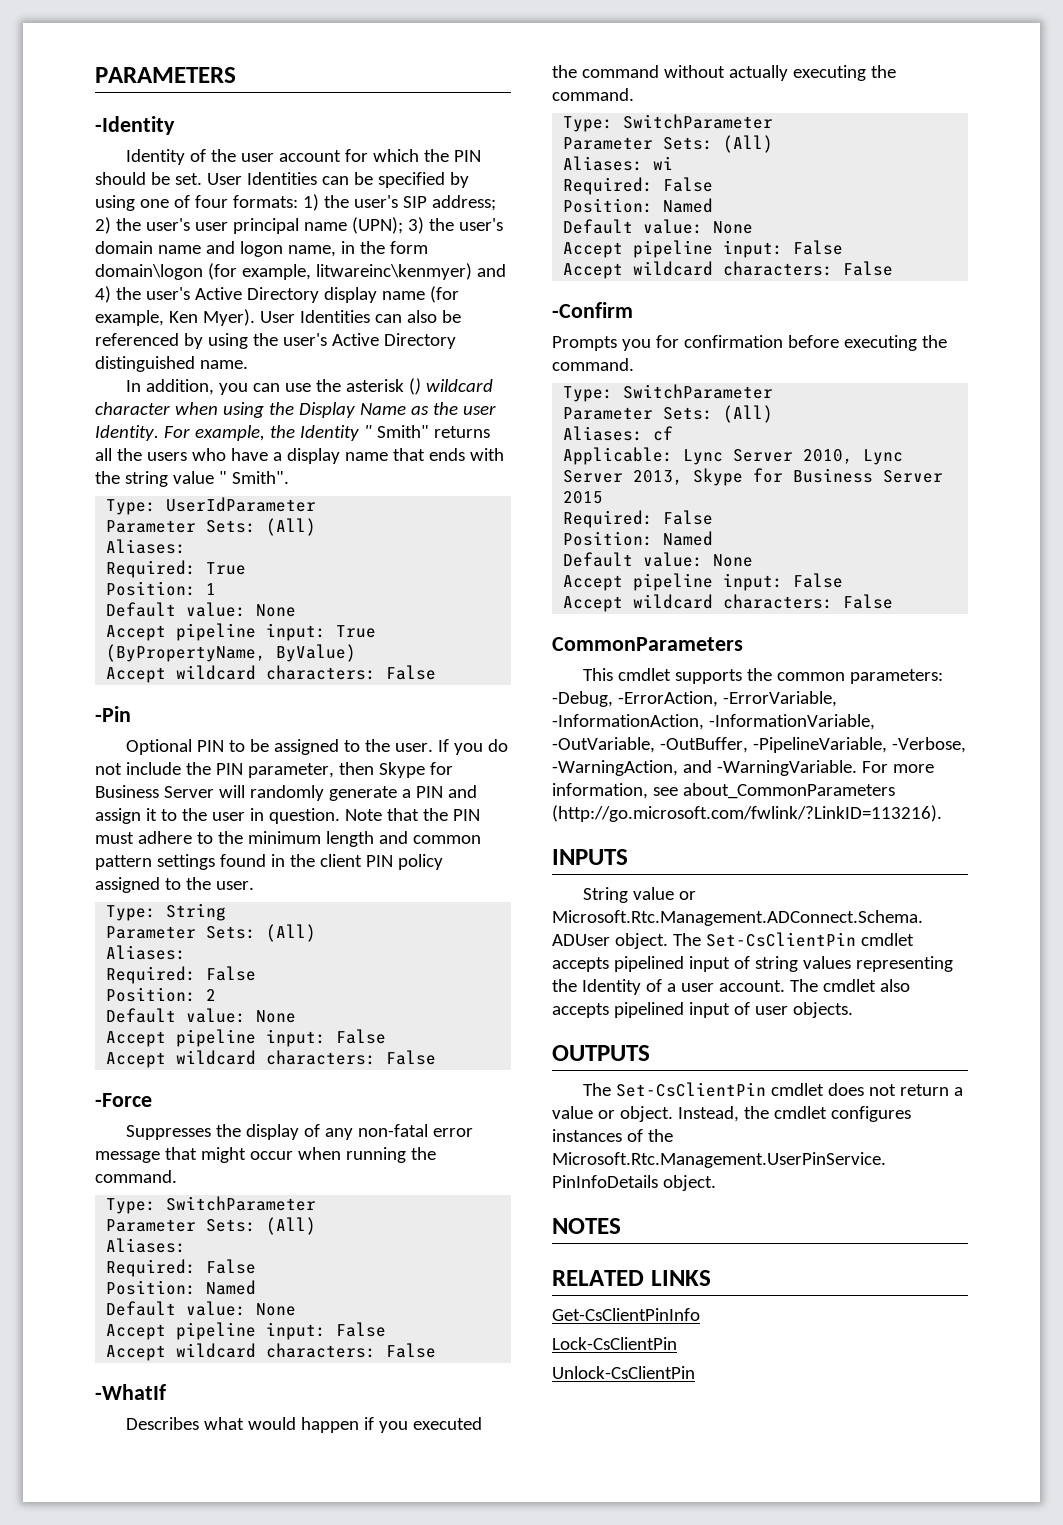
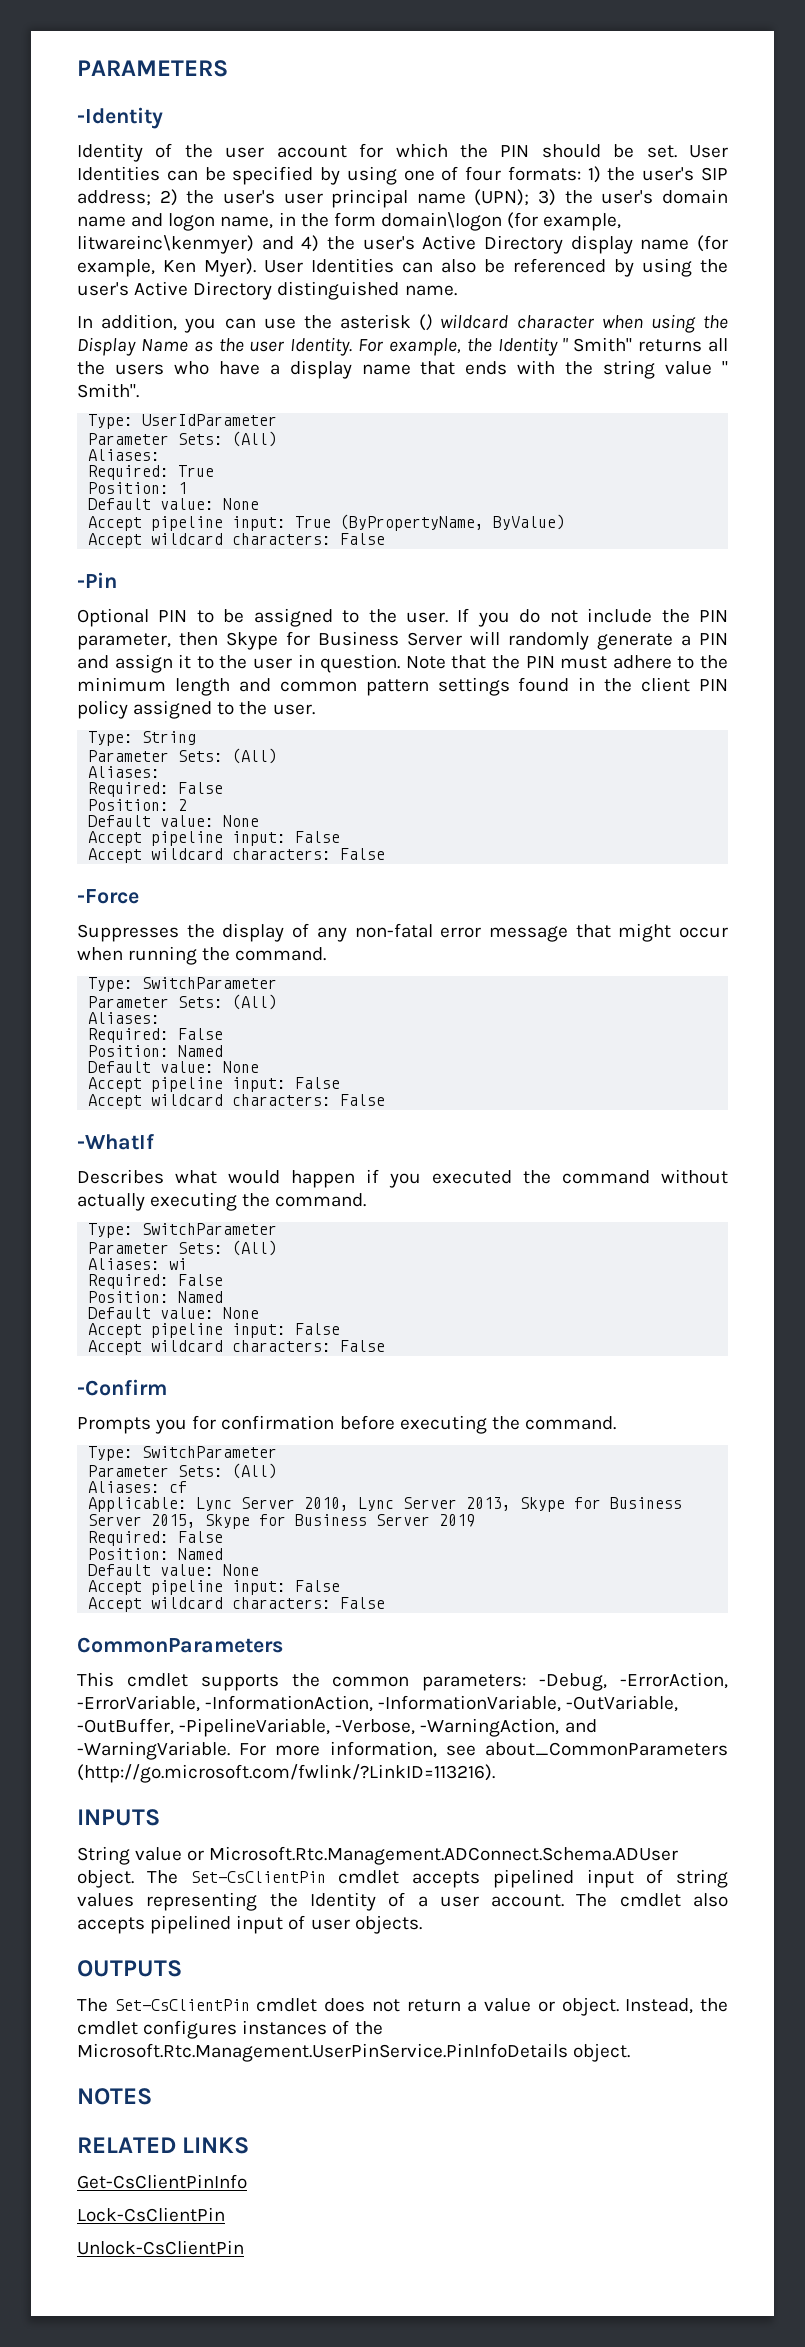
[563,491,604,504] 2015 -> [151,1514,476,1529] 2015, Skype for Business Server 2019

